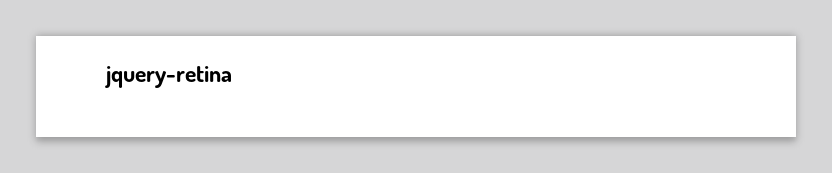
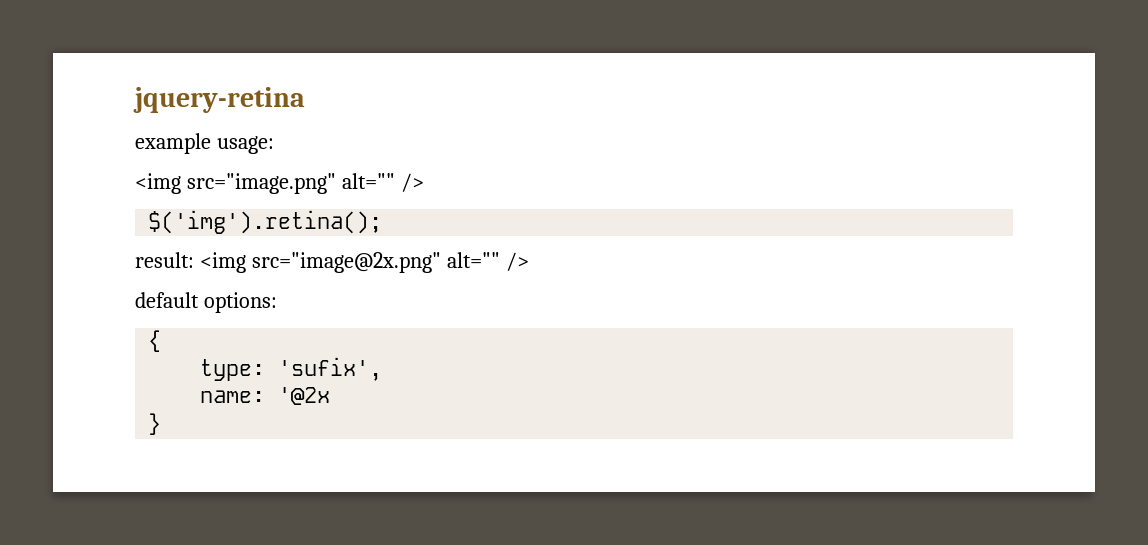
(232, 77) none -> [135,133,274,154] [135,173,424,194] [148,210,383,234] [135,252,529,273] [135,292,277,313] [148,330,162,352] [200,357,383,381] [200,387,331,405] [148,413,162,435] // example usage: // <img src="image.png" alt="" /> // $('img').retina(); // result: <img src="image@2x.png" alt="" /> // default options: // { // type: 'sufix', // name: '@2x // }

